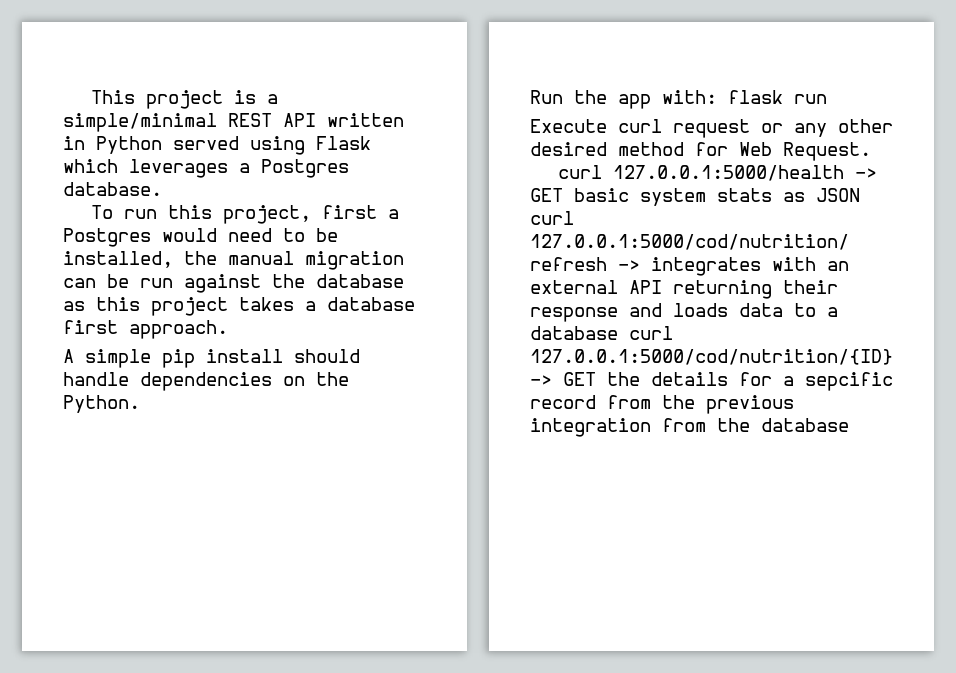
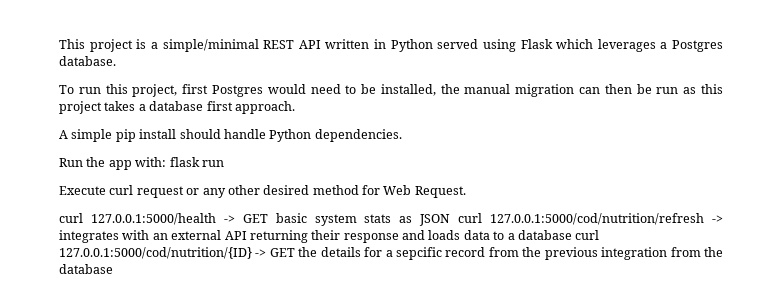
[387,209,399,219] a -> (209, 89) none
(96, 283) none -> [604,84,632,94] then
[184,274,404,293] against the database -> (679, 90) none
[140,372,349,391] [63,395,140,413] dependencies on the Python. -> [269,129,402,142] Python dependencies.

